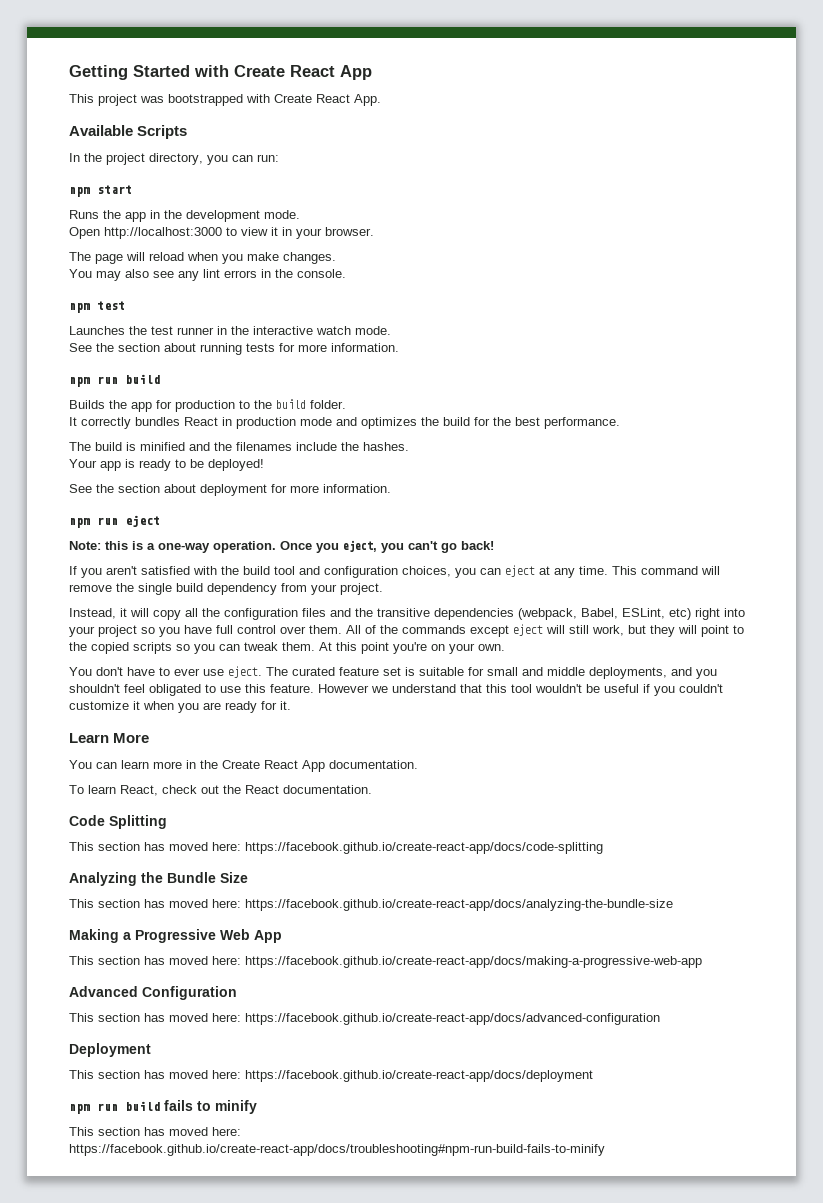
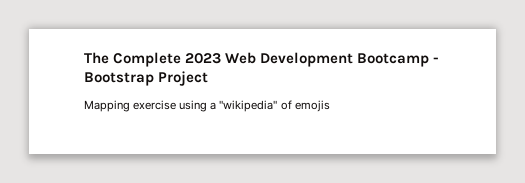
[69,65,372,80] [69,94,381,106] [69,125,188,139] [69,153,279,165] [69,185,132,197] [69,210,300,222] [69,227,374,239] [69,252,336,264] [69,269,346,281] [69,301,125,313] [69,326,391,335] [69,343,399,355] [69,374,160,387] [69,399,346,412] [69,417,620,429] [69,442,409,451] [69,459,264,471] [69,484,391,496] [69,515,160,528] [69,540,494,553] [69,565,720,578] [69,583,383,595] [69,608,745,620] [69,624,744,637] [69,642,505,654] [69,666,717,679] [69,684,723,696] [69,701,291,713] [69,733,150,743] [69,760,418,772] [69,785,372,796] [69,815,167,829] [69,842,603,854] [69,872,248,886] [69,899,673,911] [69,929,282,943] [69,956,702,968] [69,986,237,1000] [69,1013,660,1025] [69,1043,151,1057] [69,1070,593,1082] [69,1100,257,1114] [69,1127,241,1136] [69,1144,605,1156] Getting Started with Create React App // This project was bootstrapped with Create React App. // Available Scripts // In the project directory, you can run: // npm start // Runs the app in the development mode. // Open http://localhost:3000 to view it in your browser. // The page will reload when you make changes. // You may also see any lint errors in the console. // npm test // Launches the test runner in the interactive watch mode. // See the section about running tests for more information. // npm run build // Builds the app for production to the build folder. // It correctly bundles React in production mode and optimizes the build for the best performance. // The build is minified and the filenames include the hashes. // Your app is ready to be deployed! // See the section about deployment for more information. // npm run eject // Note: this is a one-way operation. Once you eject, you can't go back! // If you aren't satisfied with the build tool and configuration choices, you can eject at any time. This command will remove the single build dependency from your project. // Instead, it will copy all the configuration files and the transitive dependencies (webpack, Babel, ESLint, etc) right into your project so you have full control over them. All of the commands except eject will still work, but they will point to the copied scripts so you can tweak them. At this point you're on your own. // You don't have to ever use eject. The curated feature set is suitable for small and middle deployments, and you shouldn't feel obligated to use this feature. However we understand that this tool wouldn't be useful if you couldn't customize it when you are ready for it. // Learn More // You can learn more in the Create React App documentation. // To learn React, check out the React documentation. // Code Splitting // This section has moved here: https://facebook.github.io/create-react-app/docs/code-splitting // Analyzing the Bundle Size // This section has moved here: https://facebook.github.io/create-react-app/docs/analyzing-the-bundle-size // Making a Progressive Web App // This section has moved here: https://facebook.github.io/create-react-app/docs/making-a-progressive-web-app // Advanced Configuration // This section has moved here: https://facebook.github.io/create-react-app/docs/advanced-configuration // Deployment // This section has moved here: https://facebook.github.io/create-react-app/docs/deployment // npm run build fails to minify // This section has moved here: https://facebook.github.io/create-react-app/docs/troubleshooting#npm-run-build-fails-to-minify -> [84,52,440,67] [84,71,209,86] [84,100,330,112] The Complete 2023 Web Development Bootcamp - Bootstrap Project // Mapping exercise using a "wikipedia" of emojis

